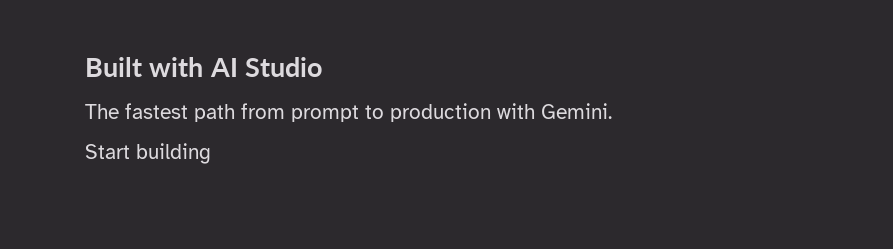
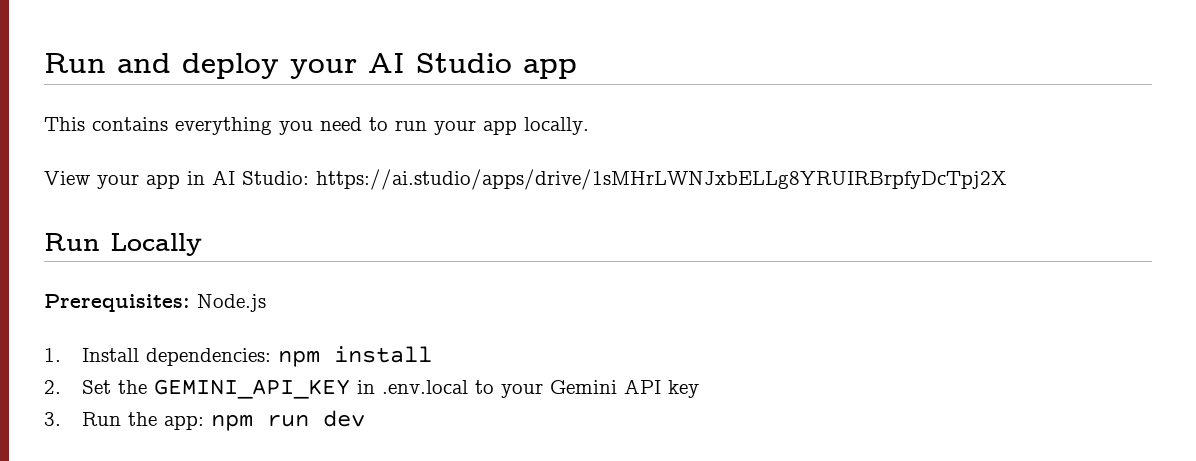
[85,57,323,77] [85,103,612,122] [85,143,211,164] Built with AI Studio // The fastest path from prompt to production with Gemini. // Start building -> [44,53,577,79] [44,117,589,135] [44,169,1007,190] [44,233,202,256] [44,294,266,312] [44,346,432,367] [44,379,699,399] [44,410,365,431] Run and deploy your AI Studio app // This contains everything you need to run your app locally. // View your app in AI Studio: https://ai.studio/apps/drive/1sMHrLWNJxbELLg8YRUIRBrpfyDcTpj2X // Run Locally // Prerequisites: Node.js // 1. Install dependencies: npm install // 2. Set the GEMINI_API_KEY in .env.local to your Gemini API key // 3. Run the app: npm run dev

